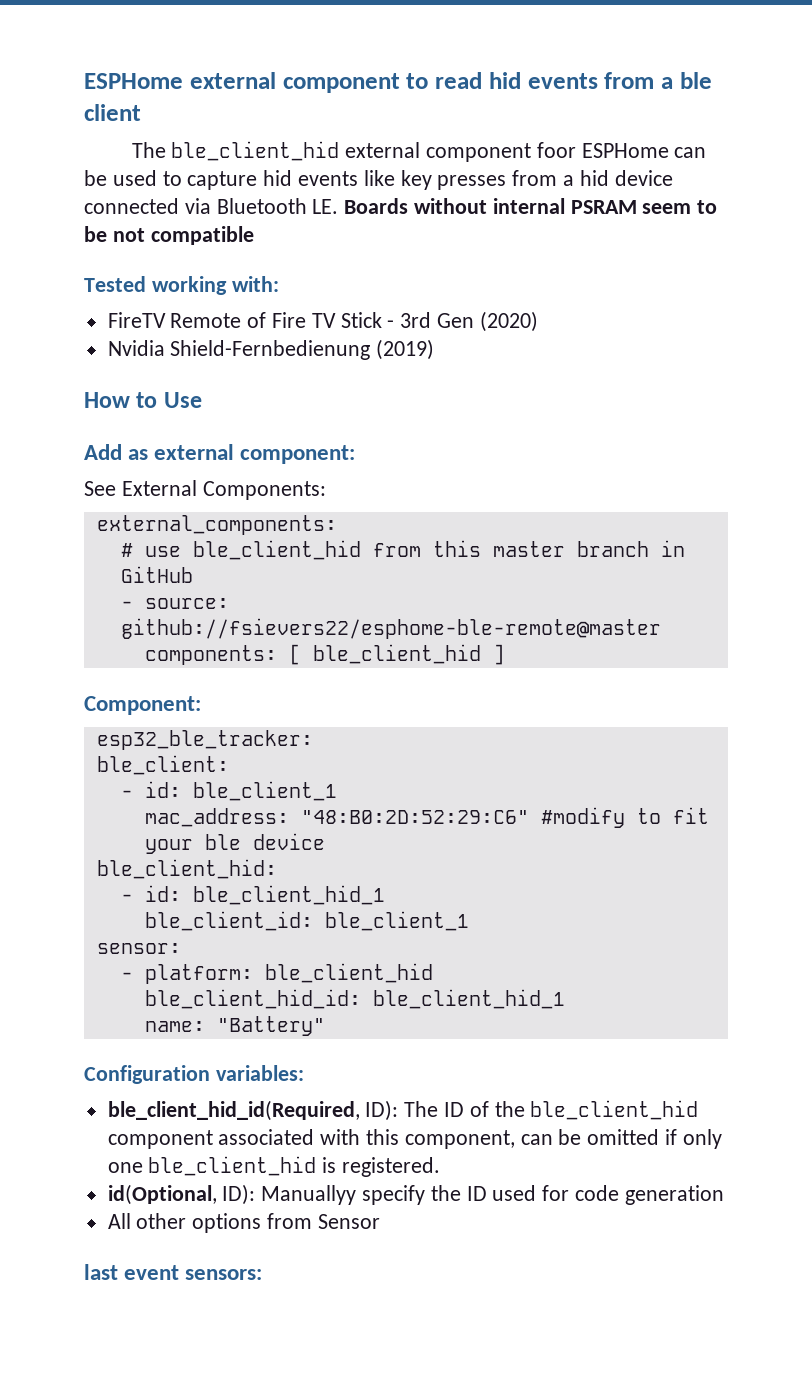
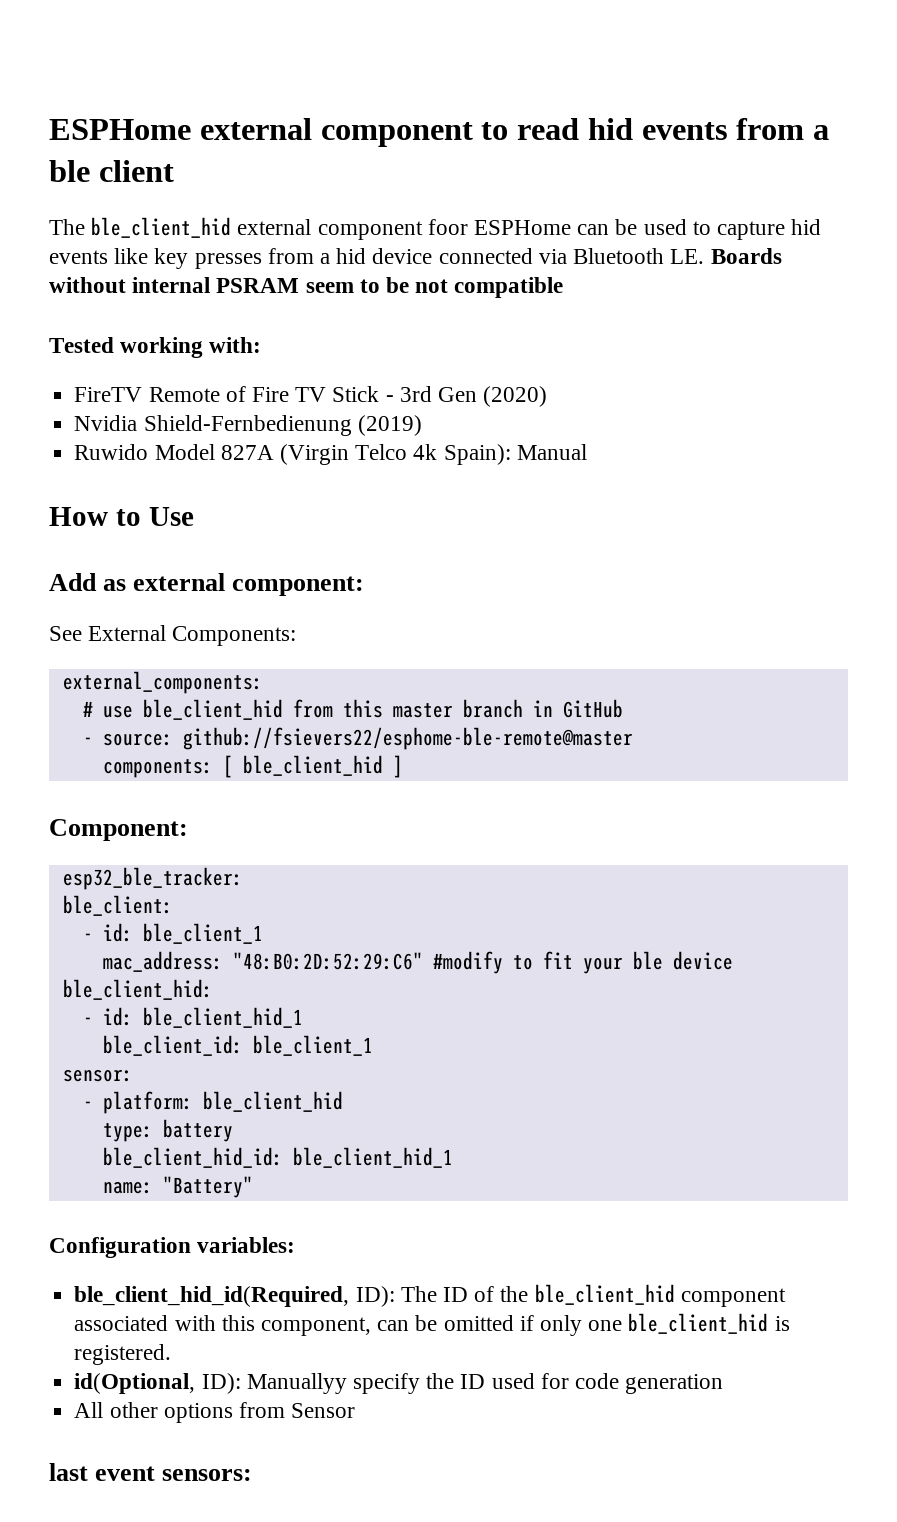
(435, 349) none -> [74,444,587,465] // Ruwido Model 827A (Virgin Telco 4k Spain): Manual
(433, 973) none -> [102,1119,233,1142] // type: battery

